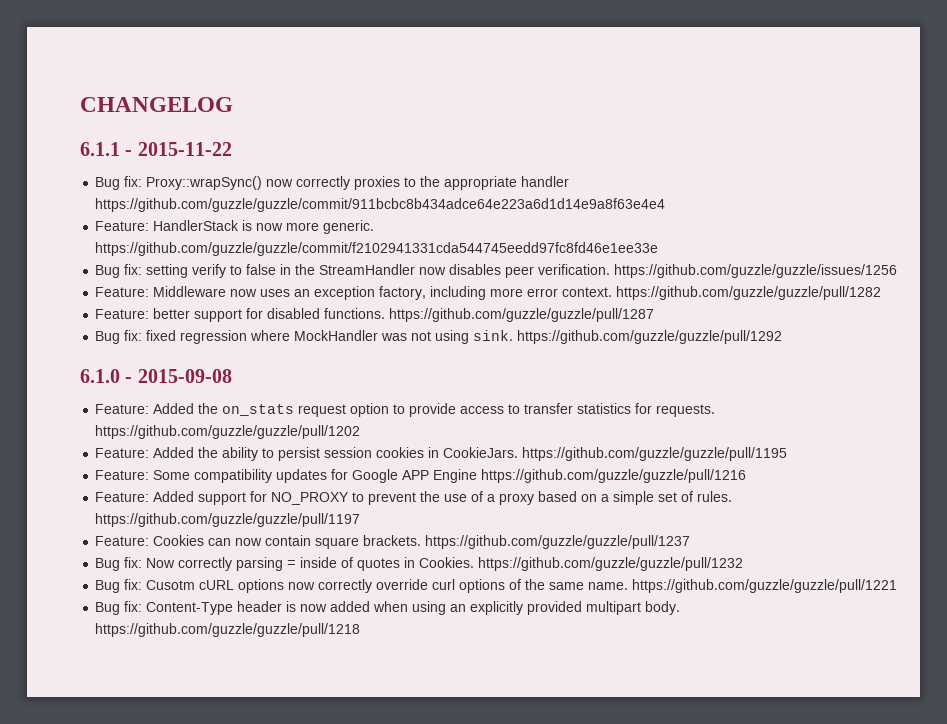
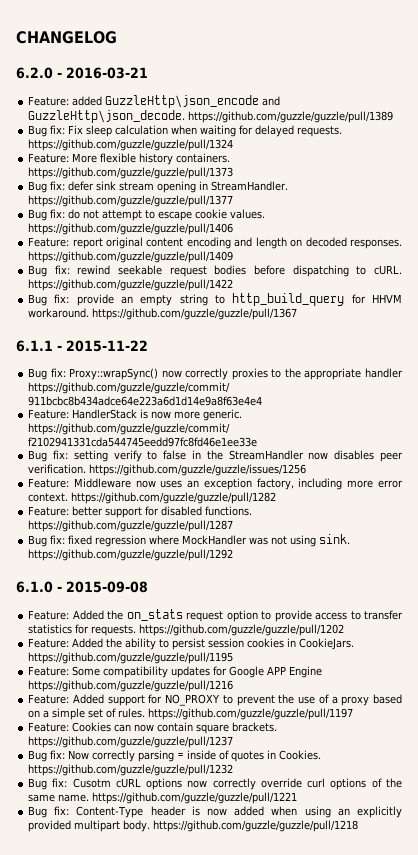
(233, 104) none -> [16,67,148,79] [28,95,281,108] [28,110,394,123] [28,125,343,137] [28,139,234,151] [28,153,231,165] [28,167,234,179] [28,181,289,193] [28,195,234,207] [28,209,266,221] [28,223,234,235] [28,237,403,249] [28,251,234,263] [28,265,403,277] [28,279,234,291] [28,293,402,306] [28,308,298,320] // 6.2.0 - 2016-03-21 // Feature: added GuzzleHttp\json_encode and GuzzleHttp\json_decode. https://github.com/guzzle/guzzle/pull/1389 // Bug fix: Fix sleep calculation when waiting for delayed requests. https://github.com/guzzle/guzzle/pull/1324 // Feature: More flexible history containers. https://github.com/guzzle/guzzle/pull/1373 // Bug fix: defer sink stream opening in StreamHandler. https://github.com/guzzle/guzzle/pull/1377 // Bug fix: do not attempt to escape cookie values. https://github.com/guzzle/guzzle/pull/1406 // Feature: report original content encoding and length on decoded responses. https://github.com/guzzle/guzzle/pull/1409 // Bug fix: rewind seekable request bodies before dispatching to cURL. https://github.com/guzzle/guzzle/pull/1422 // Bug fix: provide an empty string to http_build_query for HHVM workaround. https://github.com/guzzle/guzzle/pull/1367

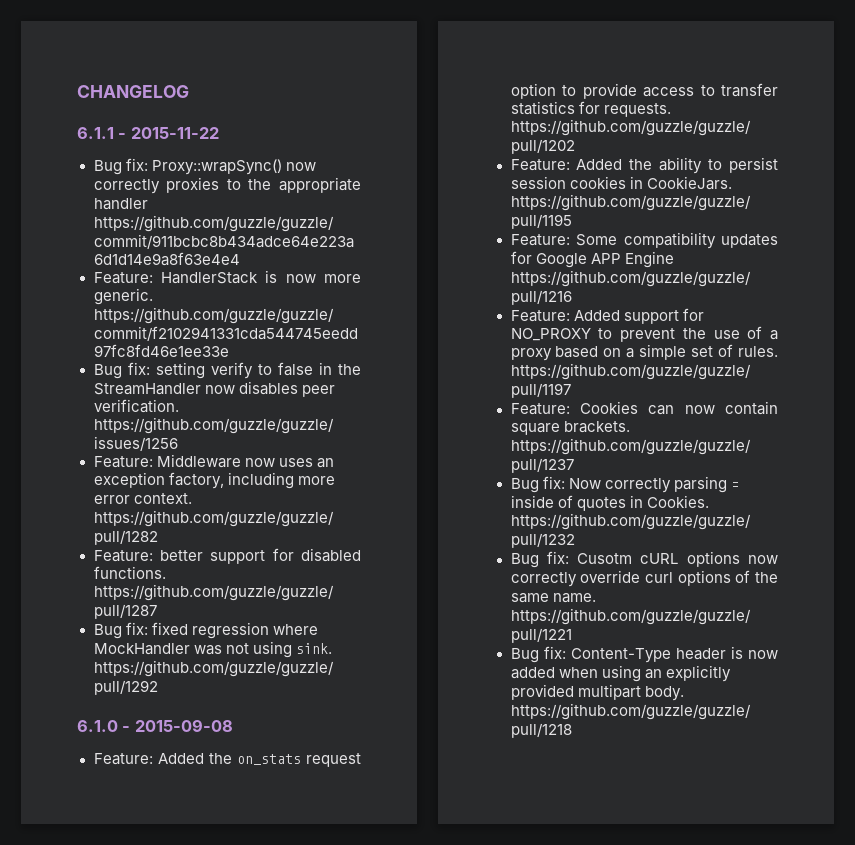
[16,67,148,79] [28,95,281,108] [28,110,394,123] [28,125,343,137] [28,139,234,151] [28,153,231,165] [28,167,234,179] [28,181,289,193] [28,195,234,207] [28,209,266,221] [28,223,234,235] [28,237,403,249] [28,251,234,263] [28,265,403,277] [28,279,234,291] [28,293,402,306] [28,308,298,320] // 6.2.0 - 2016-03-21 // Feature: added GuzzleHttp\json_encode and GuzzleHttp\json_decode. https://github.com/guzzle/guzzle/pull/1389 // Bug fix: Fix sleep calculation when waiting for delayed requests. https://github.com/guzzle/guzzle/pull/1324 // Feature: More flexible history containers. https://github.com/guzzle/guzzle/pull/1373 // Bug fix: defer sink stream opening in StreamHandler. https://github.com/guzzle/guzzle/pull/1377 // Bug fix: do not attempt to escape cookie values. https://github.com/guzzle/guzzle/pull/1406 // Feature: report original content encoding and length on decoded responses. https://github.com/guzzle/guzzle/pull/1409 // Bug fix: rewind seekable request bodies before dispatching to cURL. https://github.com/guzzle/guzzle/pull/1422 // Bug fix: provide an empty string to http_build_query for HHVM workaround. https://github.com/guzzle/guzzle/pull/1367 -> (189, 91) none

